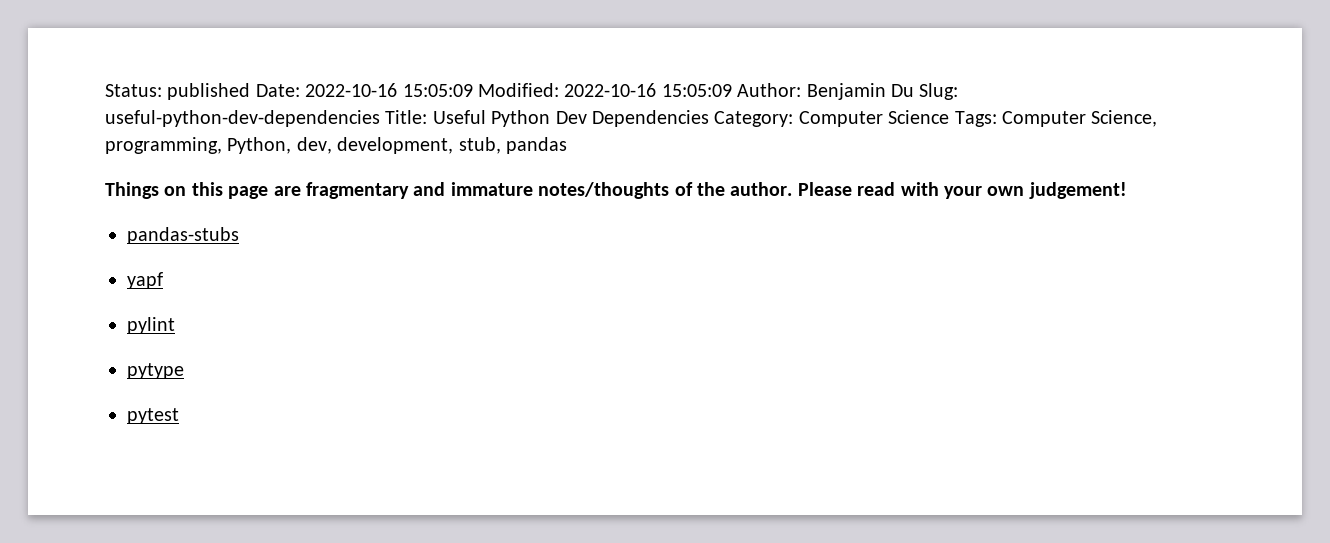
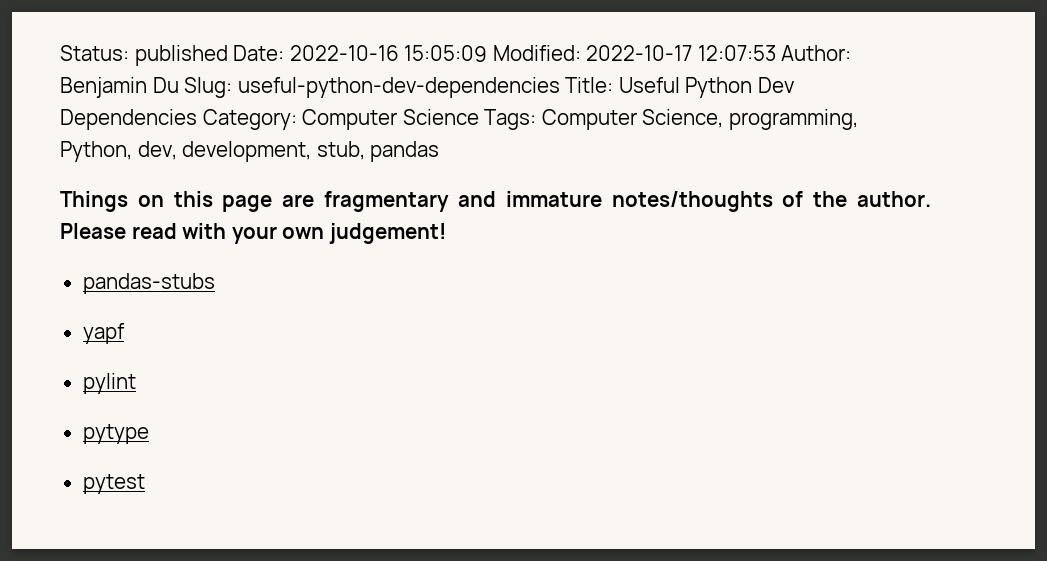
[564,83,732,97] 2022-10-16 15:05:09 -> [586,45,776,61] 2022-10-17 12:07:53

